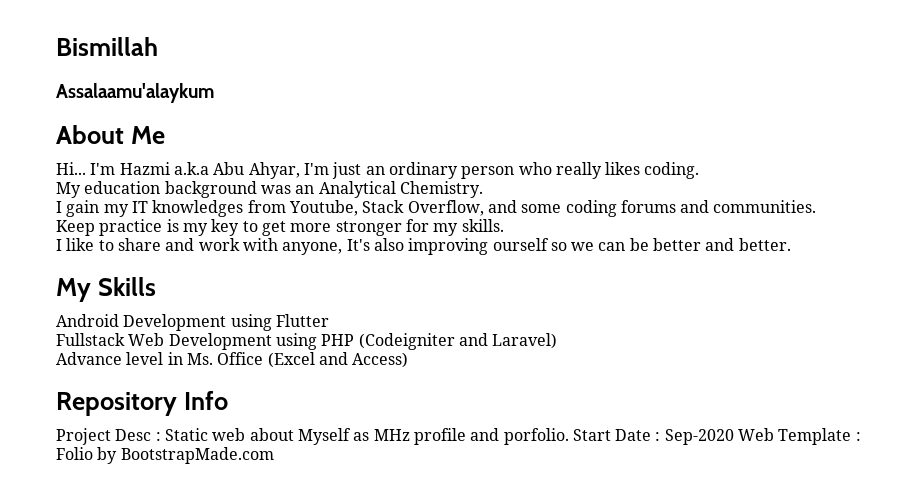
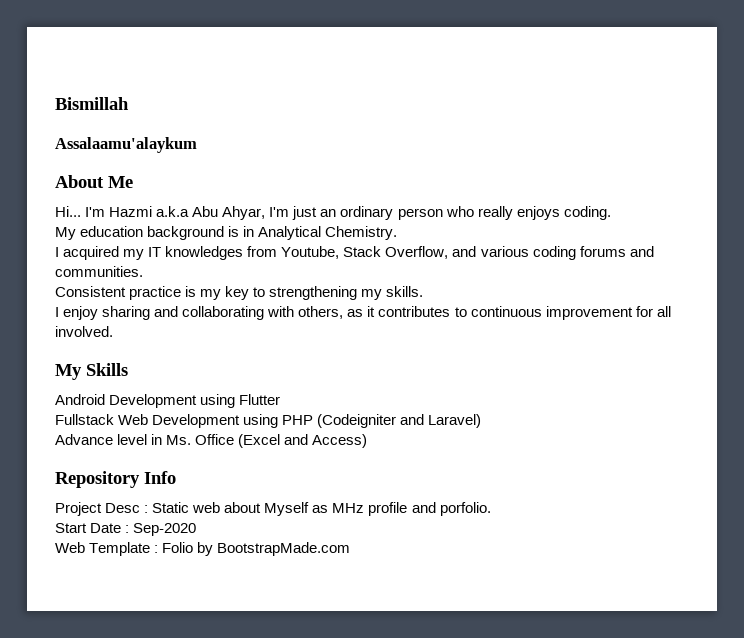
[605,162,641,175] likes -> [516,206,560,220] enjoys
[260,185,315,194] was an -> [228,226,255,237] is in
[66,200,100,217] gain -> [63,246,120,260] acquired
[521,204,562,213] some -> [480,246,529,257] various
[56,220,95,236] Keep -> [55,286,126,297] Consistent
[261,219,429,236] get more stronger for -> [269,286,358,300] strengthening
[66,238,791,255] like to share and work with anyone, It's also improving ourself so we can be better and better. -> [63,306,671,320] [55,326,113,337] enjoy sharing and collaborating with others, as it contributes to continuous improvement for all involved.
(569, 436) none -> (491, 509) //
(734, 437) none -> (197, 529) //

